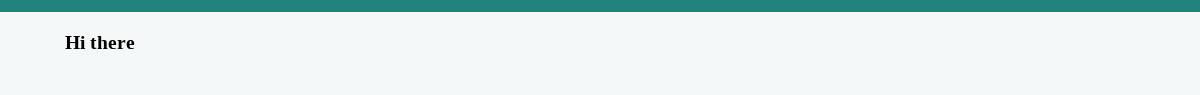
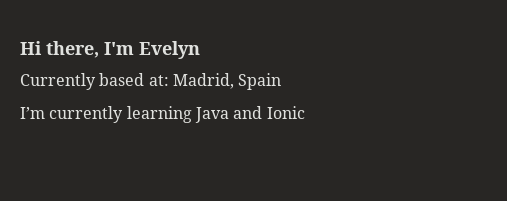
[90,36,136,49] there -> [46,41,200,59] [20,73,282,90] [20,106,305,123] there, I'm Evelyn // Currently based at: Madrid, Spain // I’m currently learning Java and Ionic

